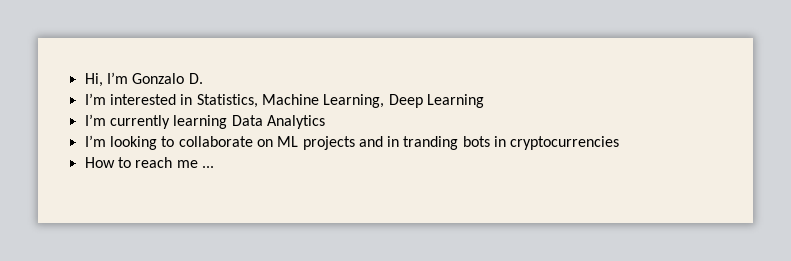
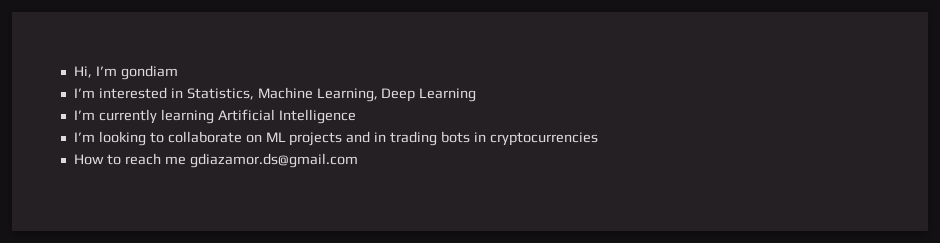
[132,73,203,84] Gonzalo D. -> [120,65,178,80] gondiam
[231,115,325,129] Data Analytics -> [217,109,356,124] Artificial Intelligence
[403,136,459,150] tranding -> [390,131,438,146] trading
[201,166,214,168] ... -> [189,153,358,168] gdiazamor.ds@gmail.com

